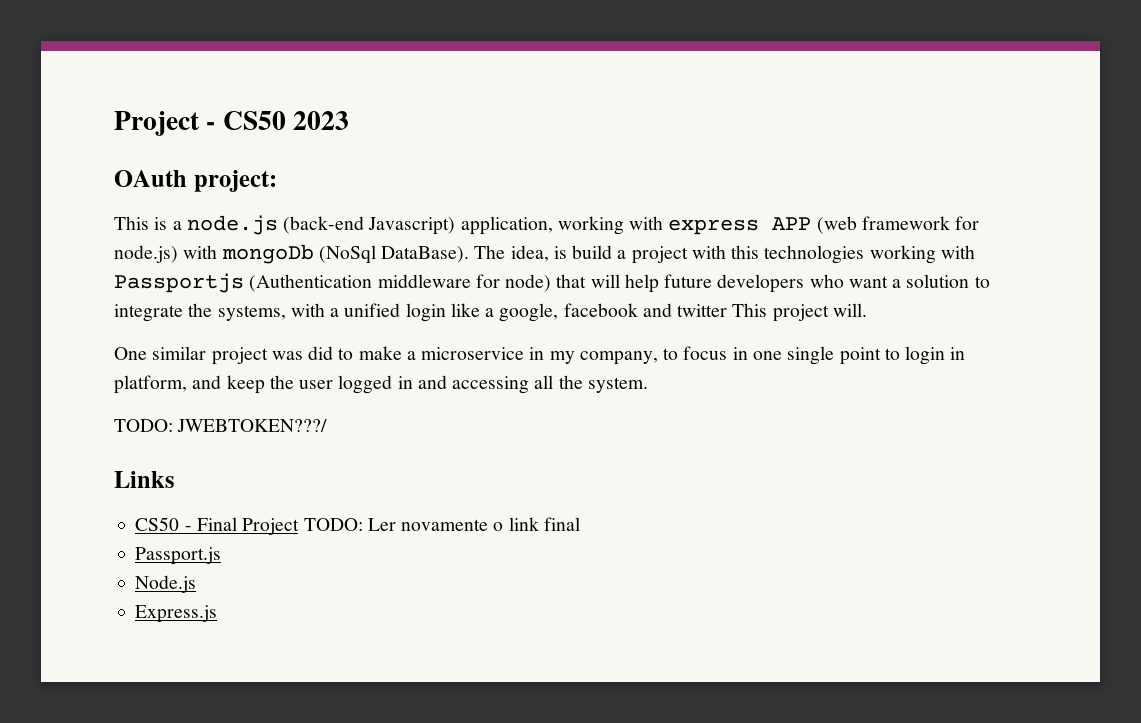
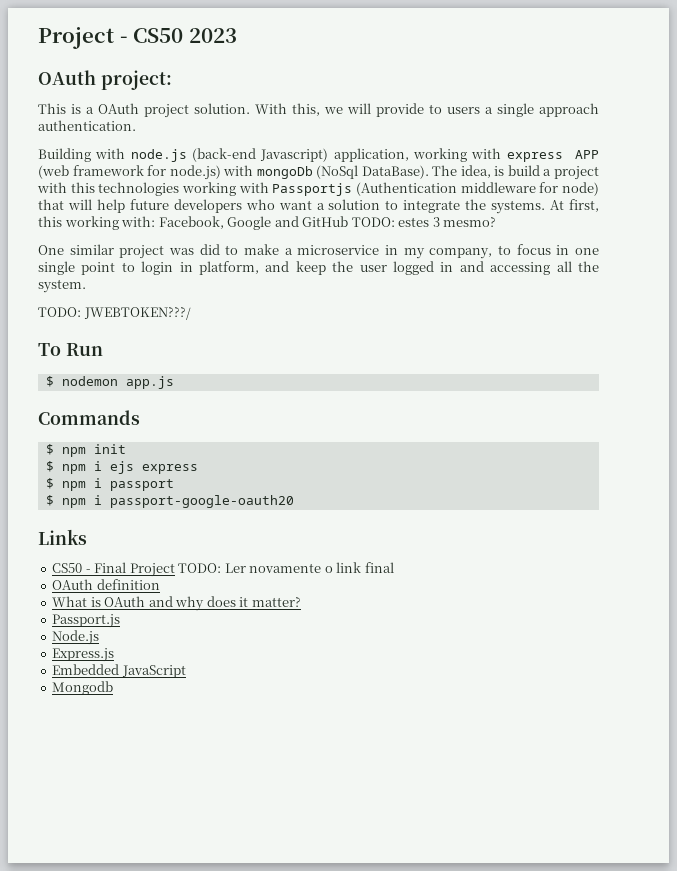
(182, 225) none -> [98,103,599,118] [38,120,136,131] [38,148,126,162] OAuth project solution. With this, we will provide to users a single approach authentication. // Building with
[217,303,867,322] systems, with a unified login like a google, facebook and twitter This project will. -> [491,199,600,214] [38,216,497,230] systems. At first, this working with: Facebook, Google and GitHub TODO: estes 3 mesmo?
(328, 425) none -> [38,343,103,356] [45,376,174,389] [38,410,140,425] [45,444,126,457] [45,461,198,474] [45,478,174,491] [45,495,294,508] // To Run // $ nodemon app.js // Commands // $ npm init // $ npm i ejs express // $ npm i passport // $ npm i passport-google-oauth20
(580, 524) none -> [52,579,160,590] [52,596,301,611] // OAuth definition // What is OAuth and why does it matter?
(218, 614) none -> [52,664,186,678] [52,681,114,695] // Embedded JavaScript // Mongodb

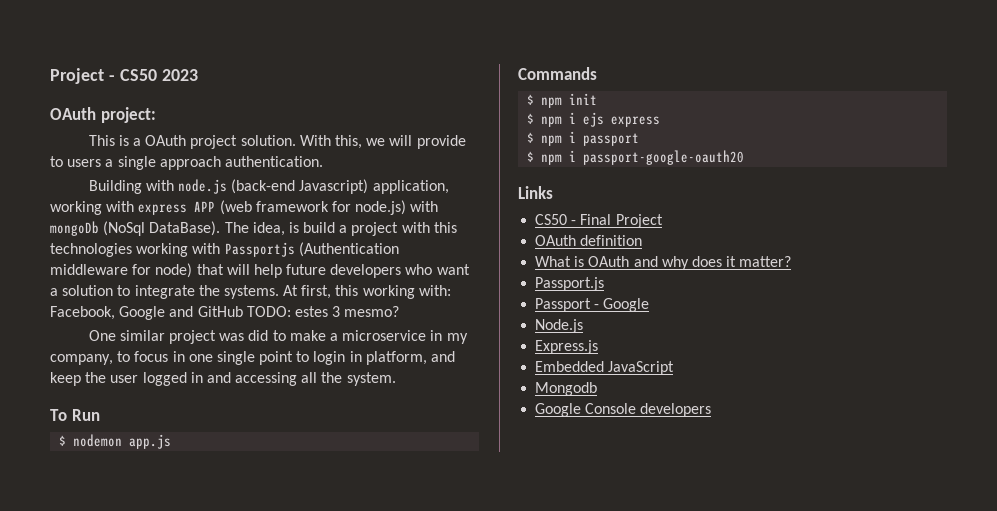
[38,307,191,320] // TODO: JWEBTOKEN???/ -> (396, 379) none
[178,562,394,573] TODO: Ler novamente o link final -> (663, 221) none
(121, 621) none -> [535,298,650,312] // Passport - Google
(114, 688) none -> [535,403,712,417] // Google Console developers

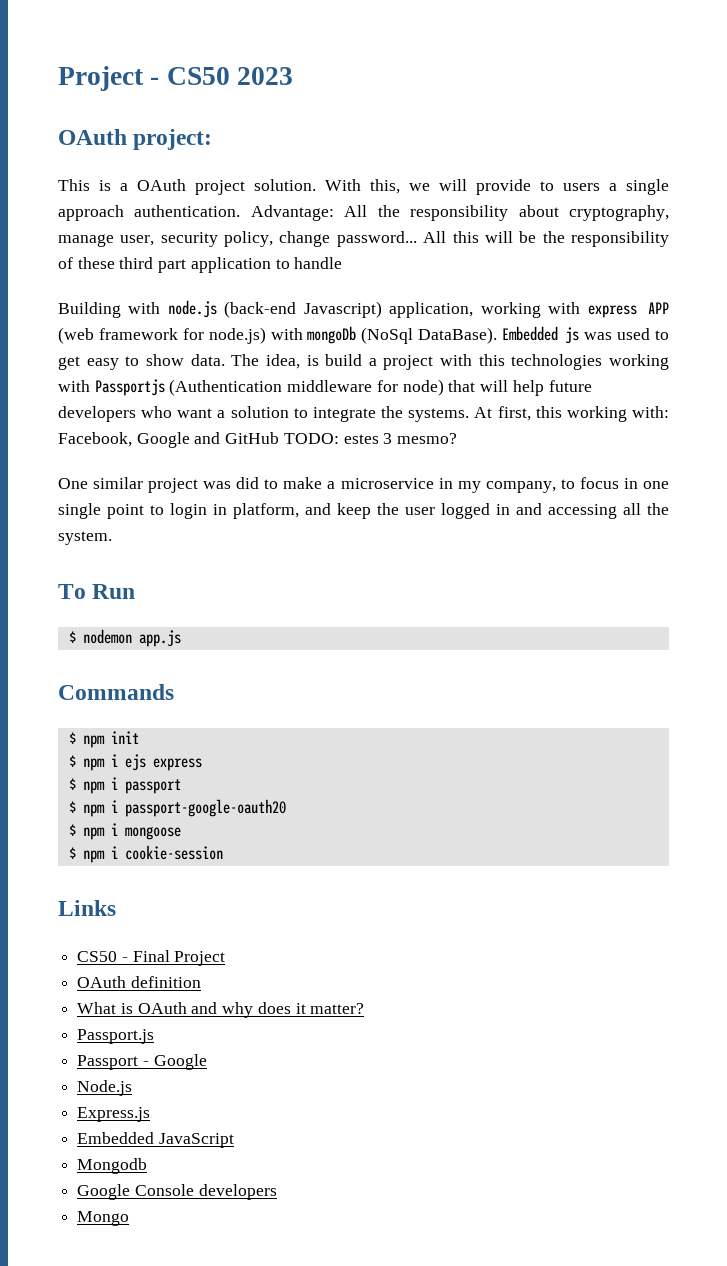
(323, 161) none -> [250,205,670,221] [58,231,670,247] [58,257,343,273] Advantage: All the responsibility about cryptography, manage user, security policy, change password... All this will be the responsibility of these third part application to handle
(221, 228) none -> [502,326,670,344] [58,354,225,370] Embedded js was used to get easy to show data.
(745, 157) none -> [68,823,181,840] [68,845,223,863] // $ npm i mongoose // $ npm i cookie-session
(712, 410) none -> [77,1211,130,1226] // Mongo

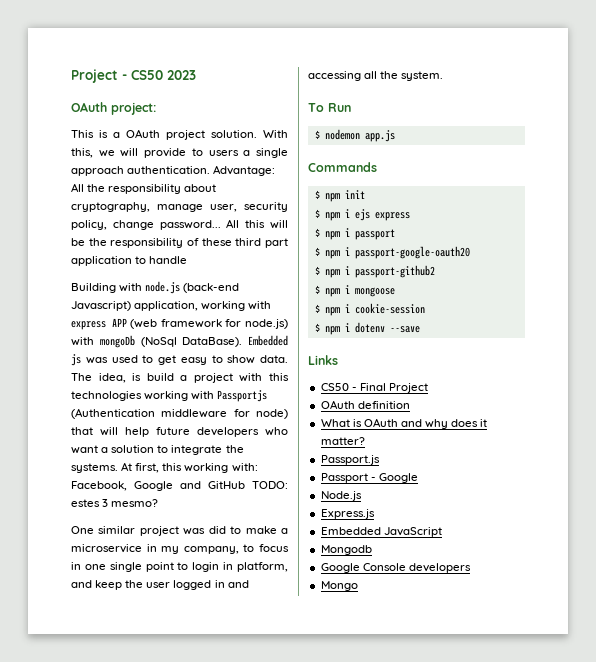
(286, 808) none -> [314,265,435,278] // $ npm i passport-github2
(223, 852) none -> [314,322,420,335] // $ npm i dotenv --save

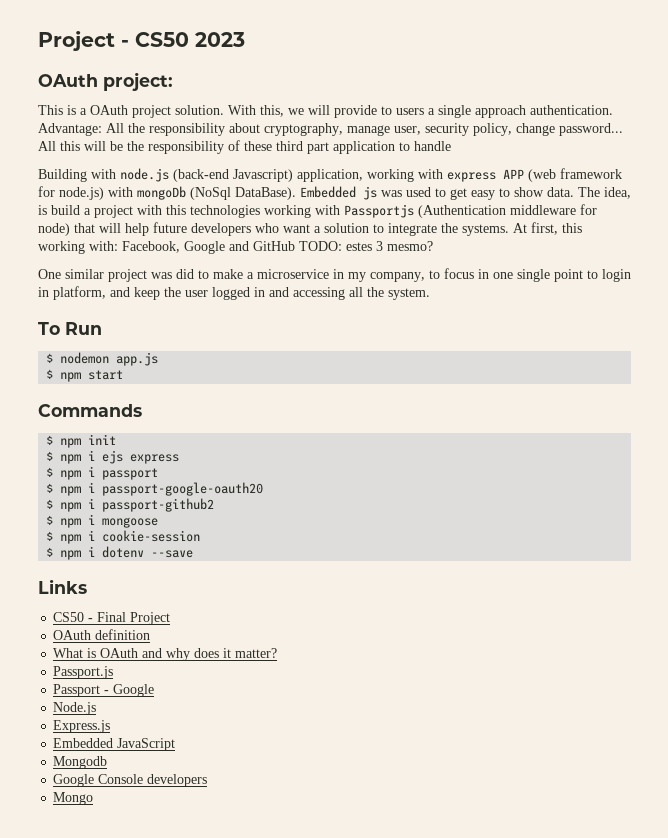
(395, 136) none -> [46,369,124,382] // $ npm start

